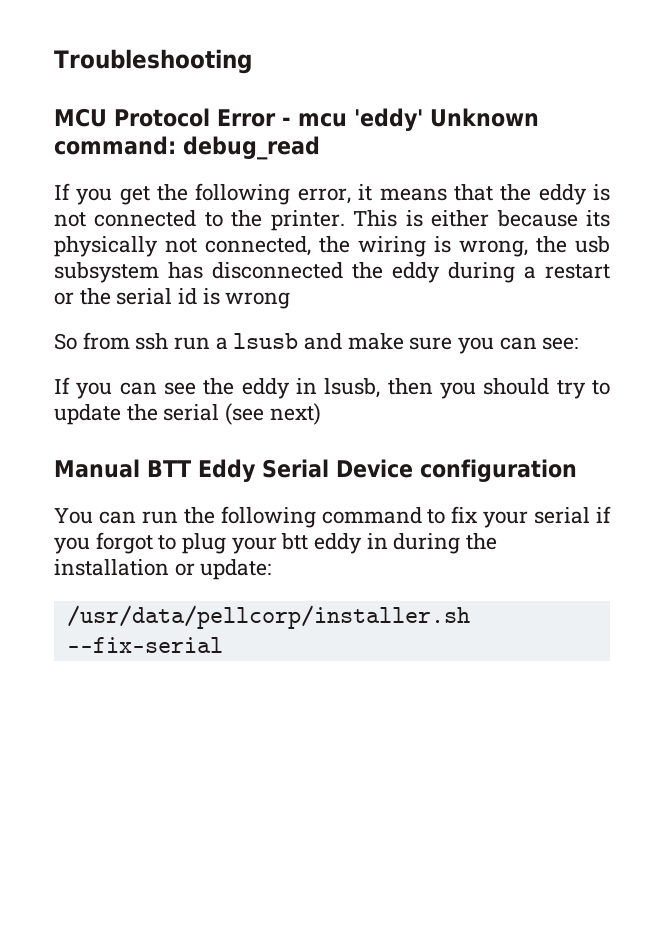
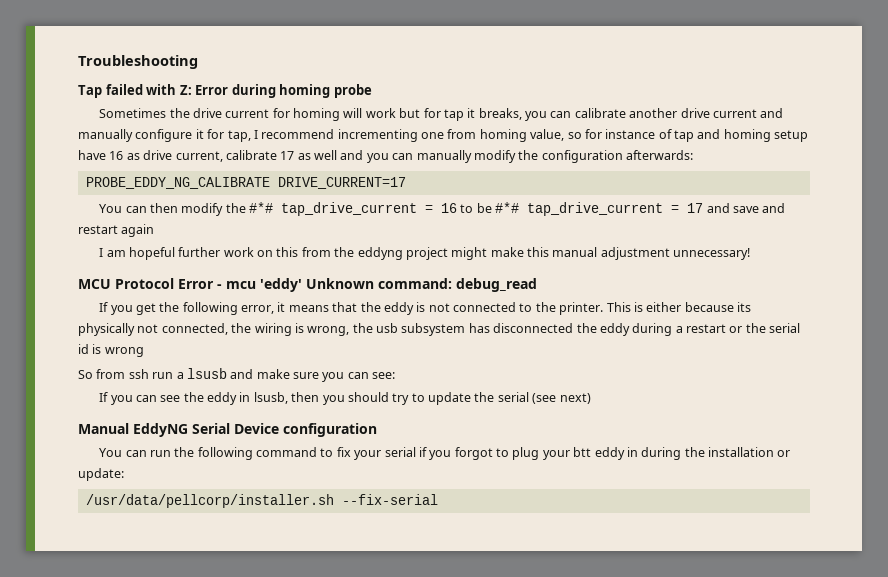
(252, 61) none -> [78,84,372,98] [99,108,784,121] [78,129,809,142] [78,150,693,163] [85,177,406,189] [99,202,786,216] [78,224,155,237] [99,247,751,260] // Tap failed with Z: Error during homing probe // Sometimes the drive current for homing will work but for tap it breaks, you can calibrate another drive current and manually configure it for tap, I recommend incrementing one from homing value, so for instance of tap and homing setup have 16 as drive current, calibrate 17 as well and you can manually modify the configuration afterwards: // PROBE_EDDY_NG_CALIBRATE DRIVE_CURRENT=17 // You can then modify the #*# tap_drive_current = 16 to be #*# tap_drive_current = 17 and save and restart again // I am hopeful further work on this from the eddyng project might make this manual adjustment unnecessary!
[147,459,256,482] BTT Eddy -> [133,423,188,437] EddyNG

